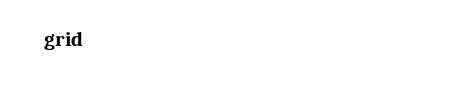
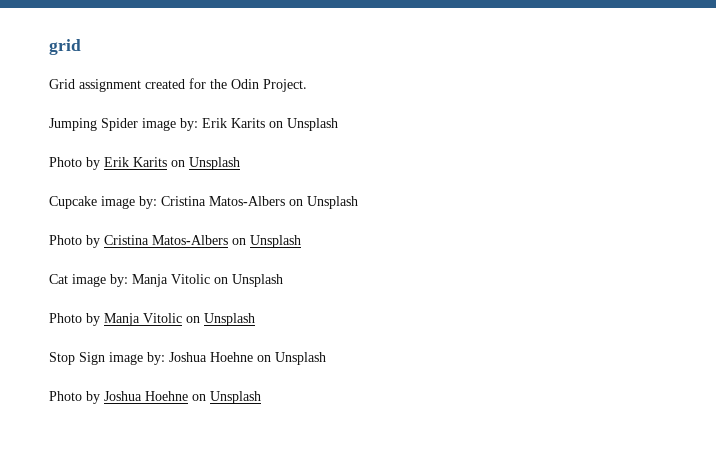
(83, 40) none -> [49,78,307,92] [49,118,338,131] [49,157,240,170] [49,196,358,209] [49,235,301,248] [49,274,283,287] [49,313,255,326] [49,352,326,365] [49,391,261,404] // Grid assignment created for the Odin Project. // Jumping Spider image by: Erik Karits on Unsplash // Photo by Erik Karits on Unsplash // Cupcake image by: Cristina Matos-Albers on Unsplash // Photo by Cristina Matos-Albers on Unsplash // Cat image by: Manja Vitolic on Unsplash // Photo by Manja Vitolic on Unsplash // Stop Sign image by: Joshua Hoehne on Unsplash // Photo by Joshua Hoehne on Unsplash

